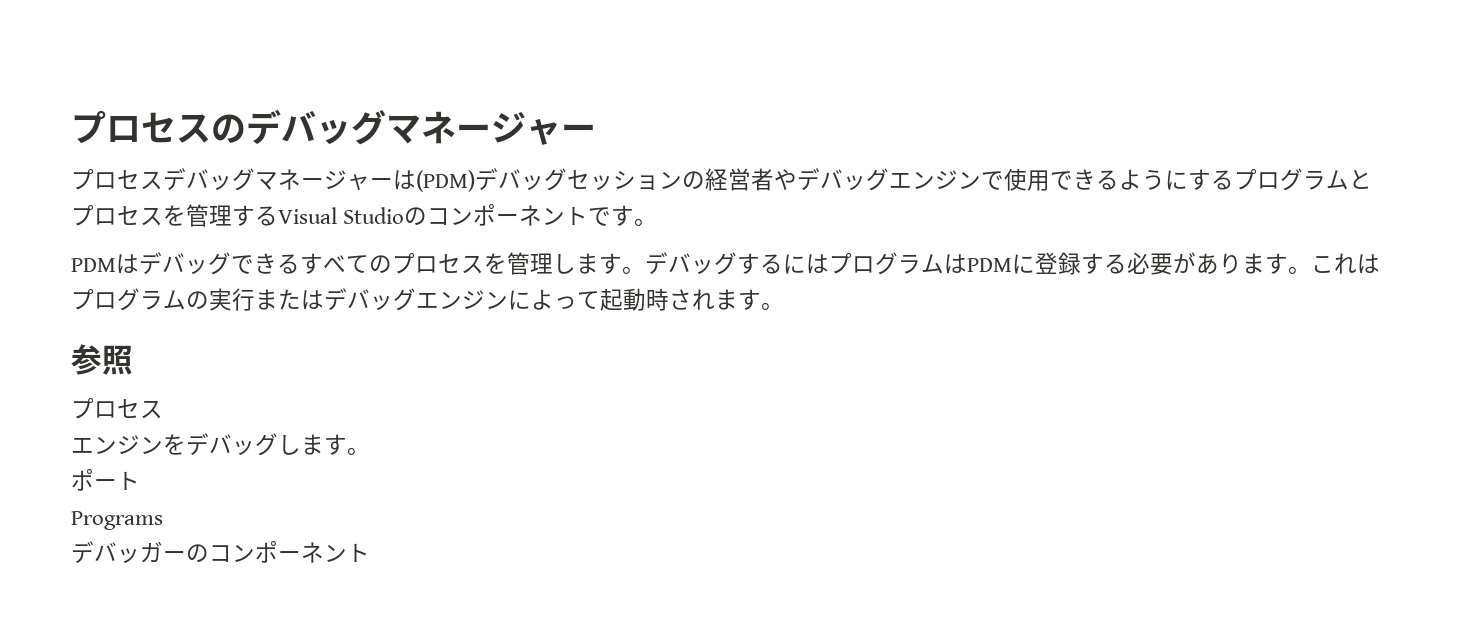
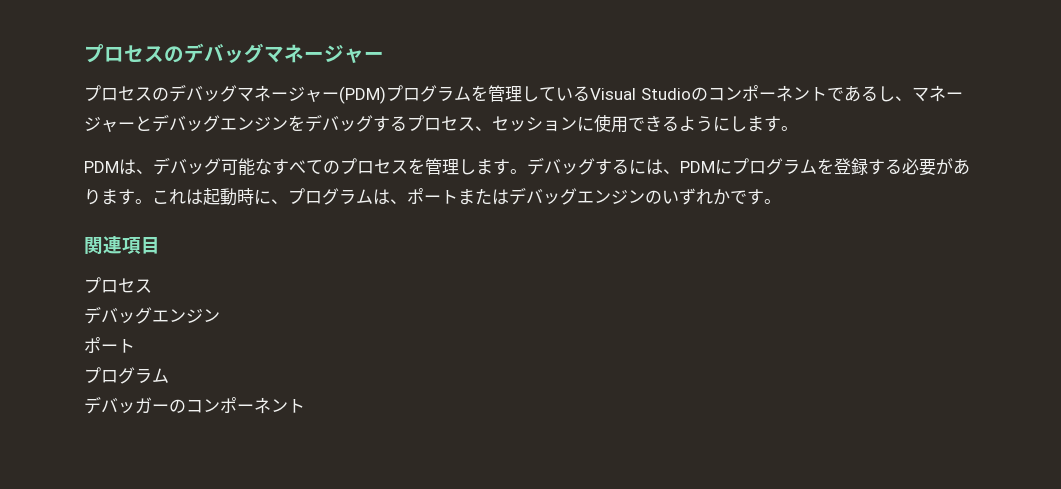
[163,168,1372,192] [71,204,255,227] デバッグマネージャーは(PDM)デバッグセッションの経営者やデバッグエンジンで使用できるようにするプログラムとプロセスを管理す -> [152,84,573,104] のデバッグマネージャー(PDM)プログラムを管理してい
(612, 216) none -> [844,85,963,102] [84,114,764,133] あるし、マネージャーとデバッグエンジンをデバッグするプロセス、セッションに使用できるようにしま
[139,252,300,275] デバッグできる -> [136,157,272,176] 、デバッグ可能な
[829,252,1035,275] プログラムはPDMに -> [663,158,834,175] 、PDMにプログラムを
[71,288,255,311] プログラムの実行 -> [203,188,458,206] 起動時に、プログラムは、ポート
[508,288,784,311] [71,344,133,375] によって起動時されます。 // 参照 -> [645,188,781,205] [84,236,160,254] のいずれかです。 // 関連項目
[71,433,370,456] エンジンをデバッグします。 -> [84,306,220,324] デバッグエンジン
[71,511,163,530] Programs -> [84,367,169,384] プログラム

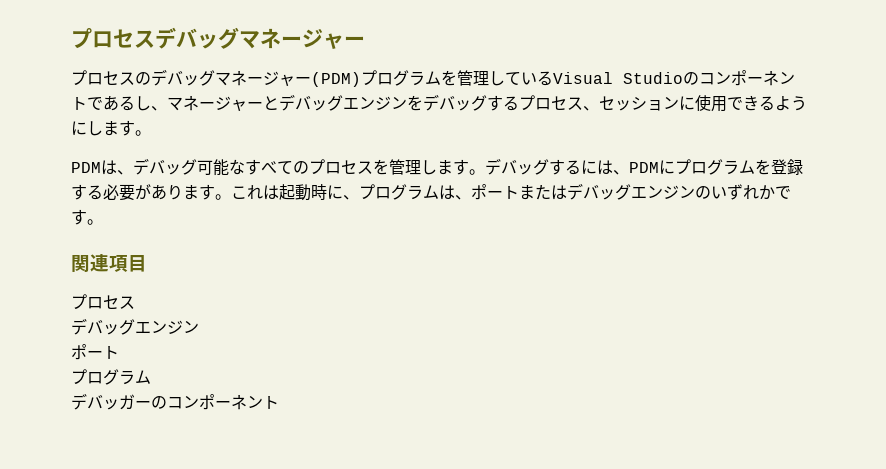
[84,44,184,63] プロセスの -> [71,28,155,49] プロセス

